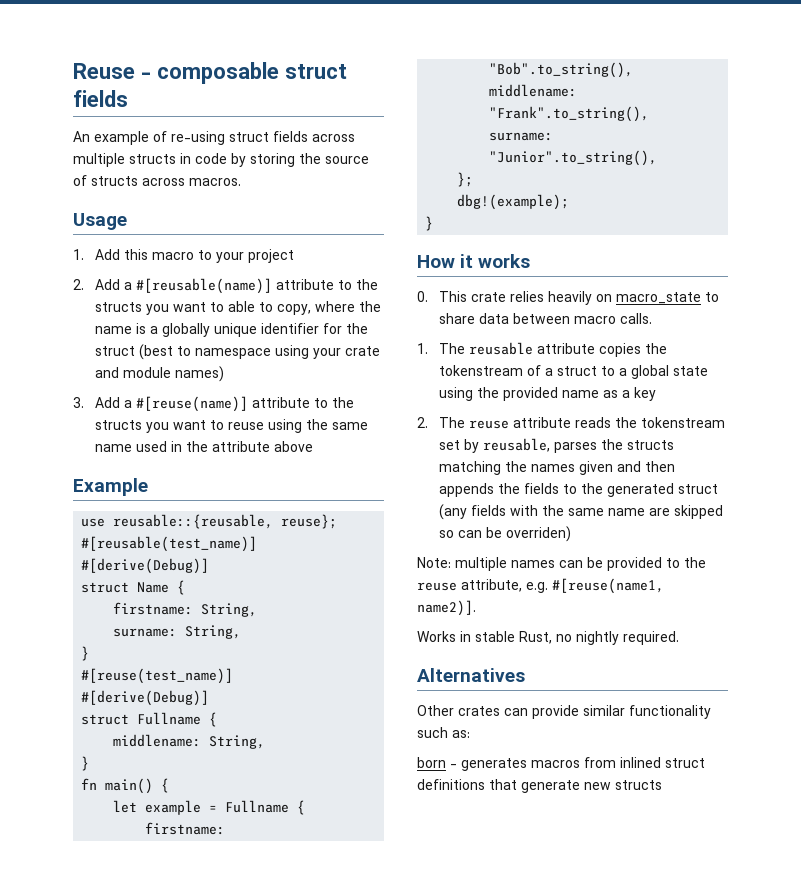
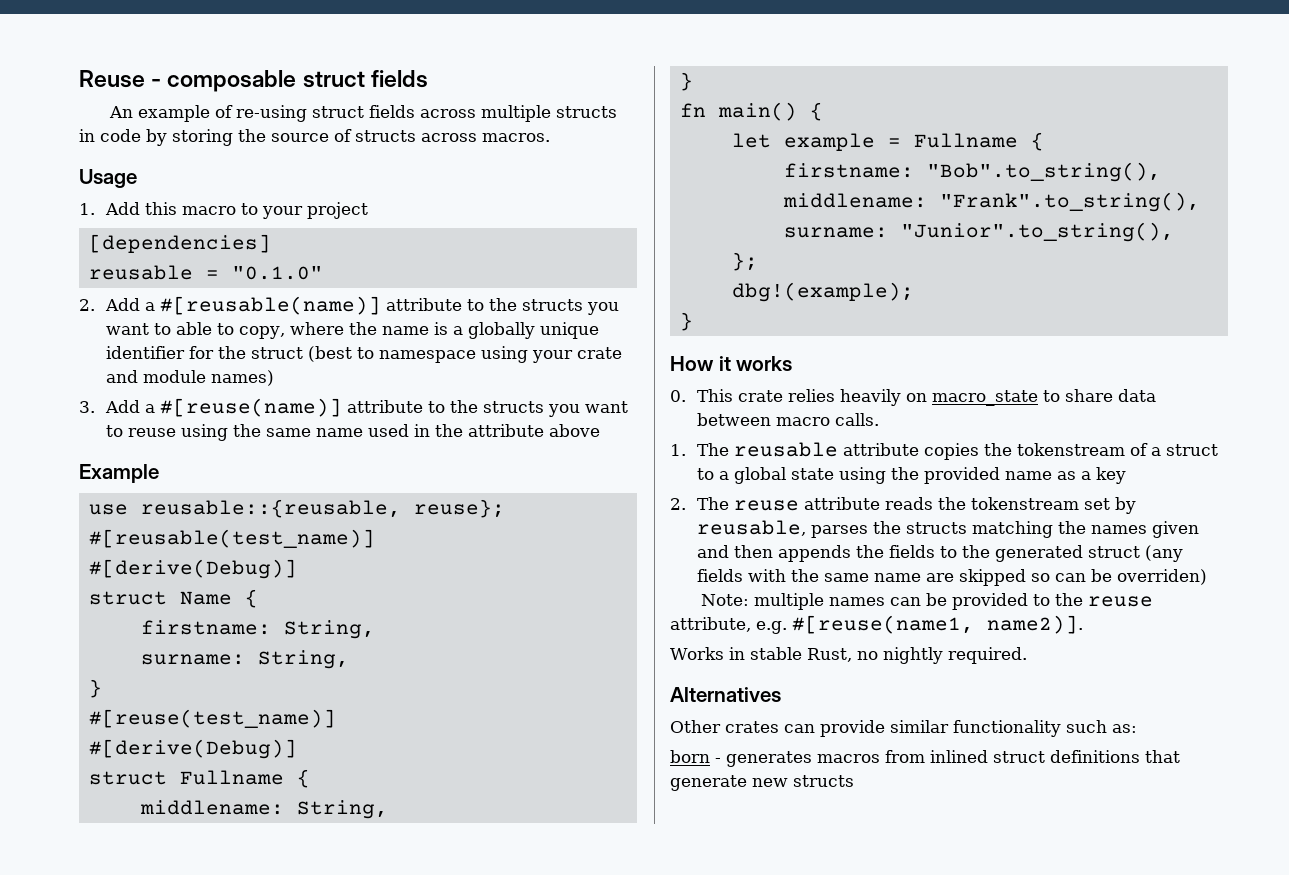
(295, 256) none -> [88,234,271,253] [88,265,323,280] // [dependencies] // reusable = "0.1.0"

